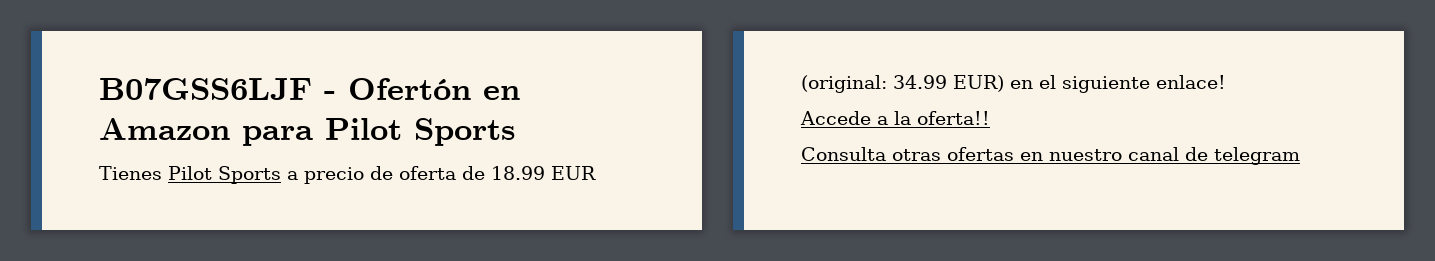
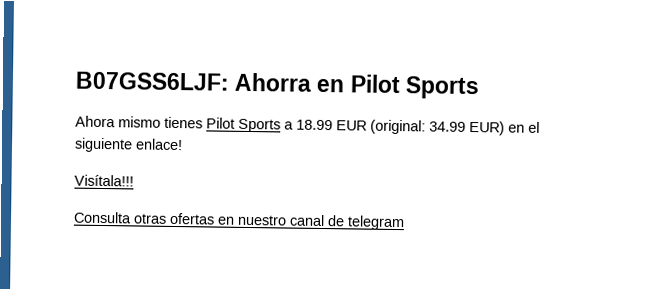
[99,78,520,100] [99,118,516,146] [99,166,485,184] B07GSS6LJF - Ofertón en Amazon para Pilot Sports // Tienes Pilot Sports a precio de oferta de -> [75,71,479,100] [75,115,294,133] B07GSS6LJF: Ahorra en Pilot Sports // Ahora mismo tienes Pilot Sports a
[800,111,990,125] Accede a la oferta!! -> [74,174,134,187] Visítala!!!

